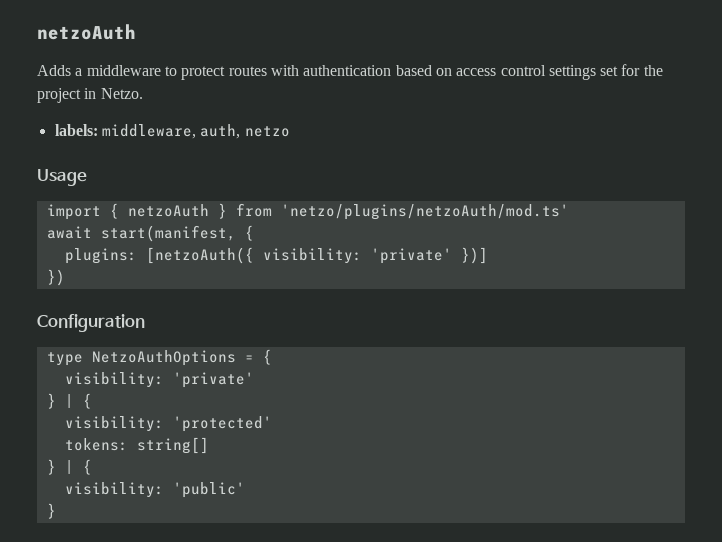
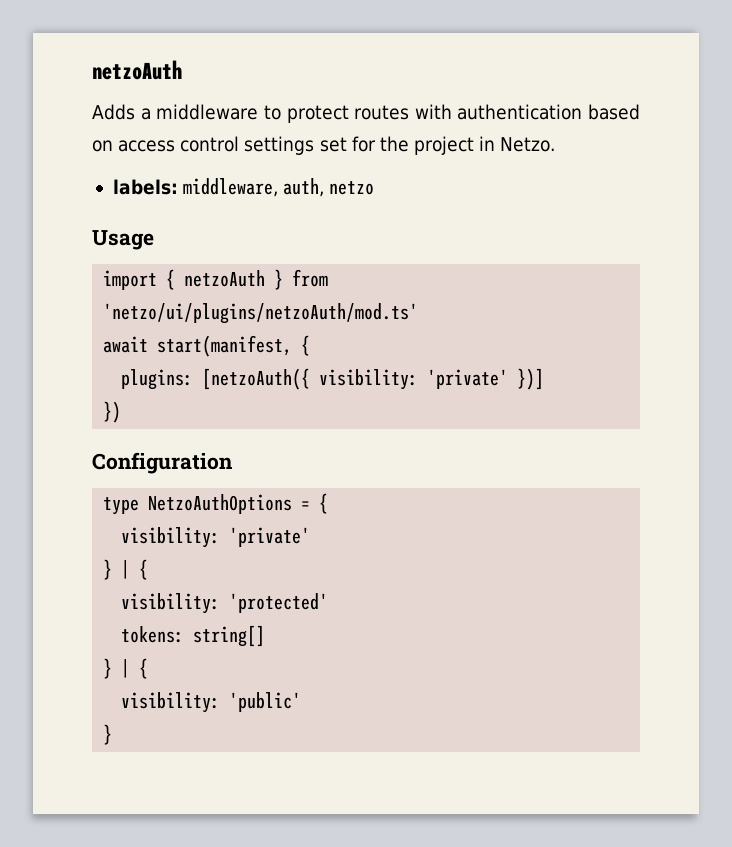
[280,204,569,220] 'netzo/plugins/netzoAuth/mod.ts' -> [103,303,419,324] 'netzo/ui/plugins/netzoAuth/mod.ts'

